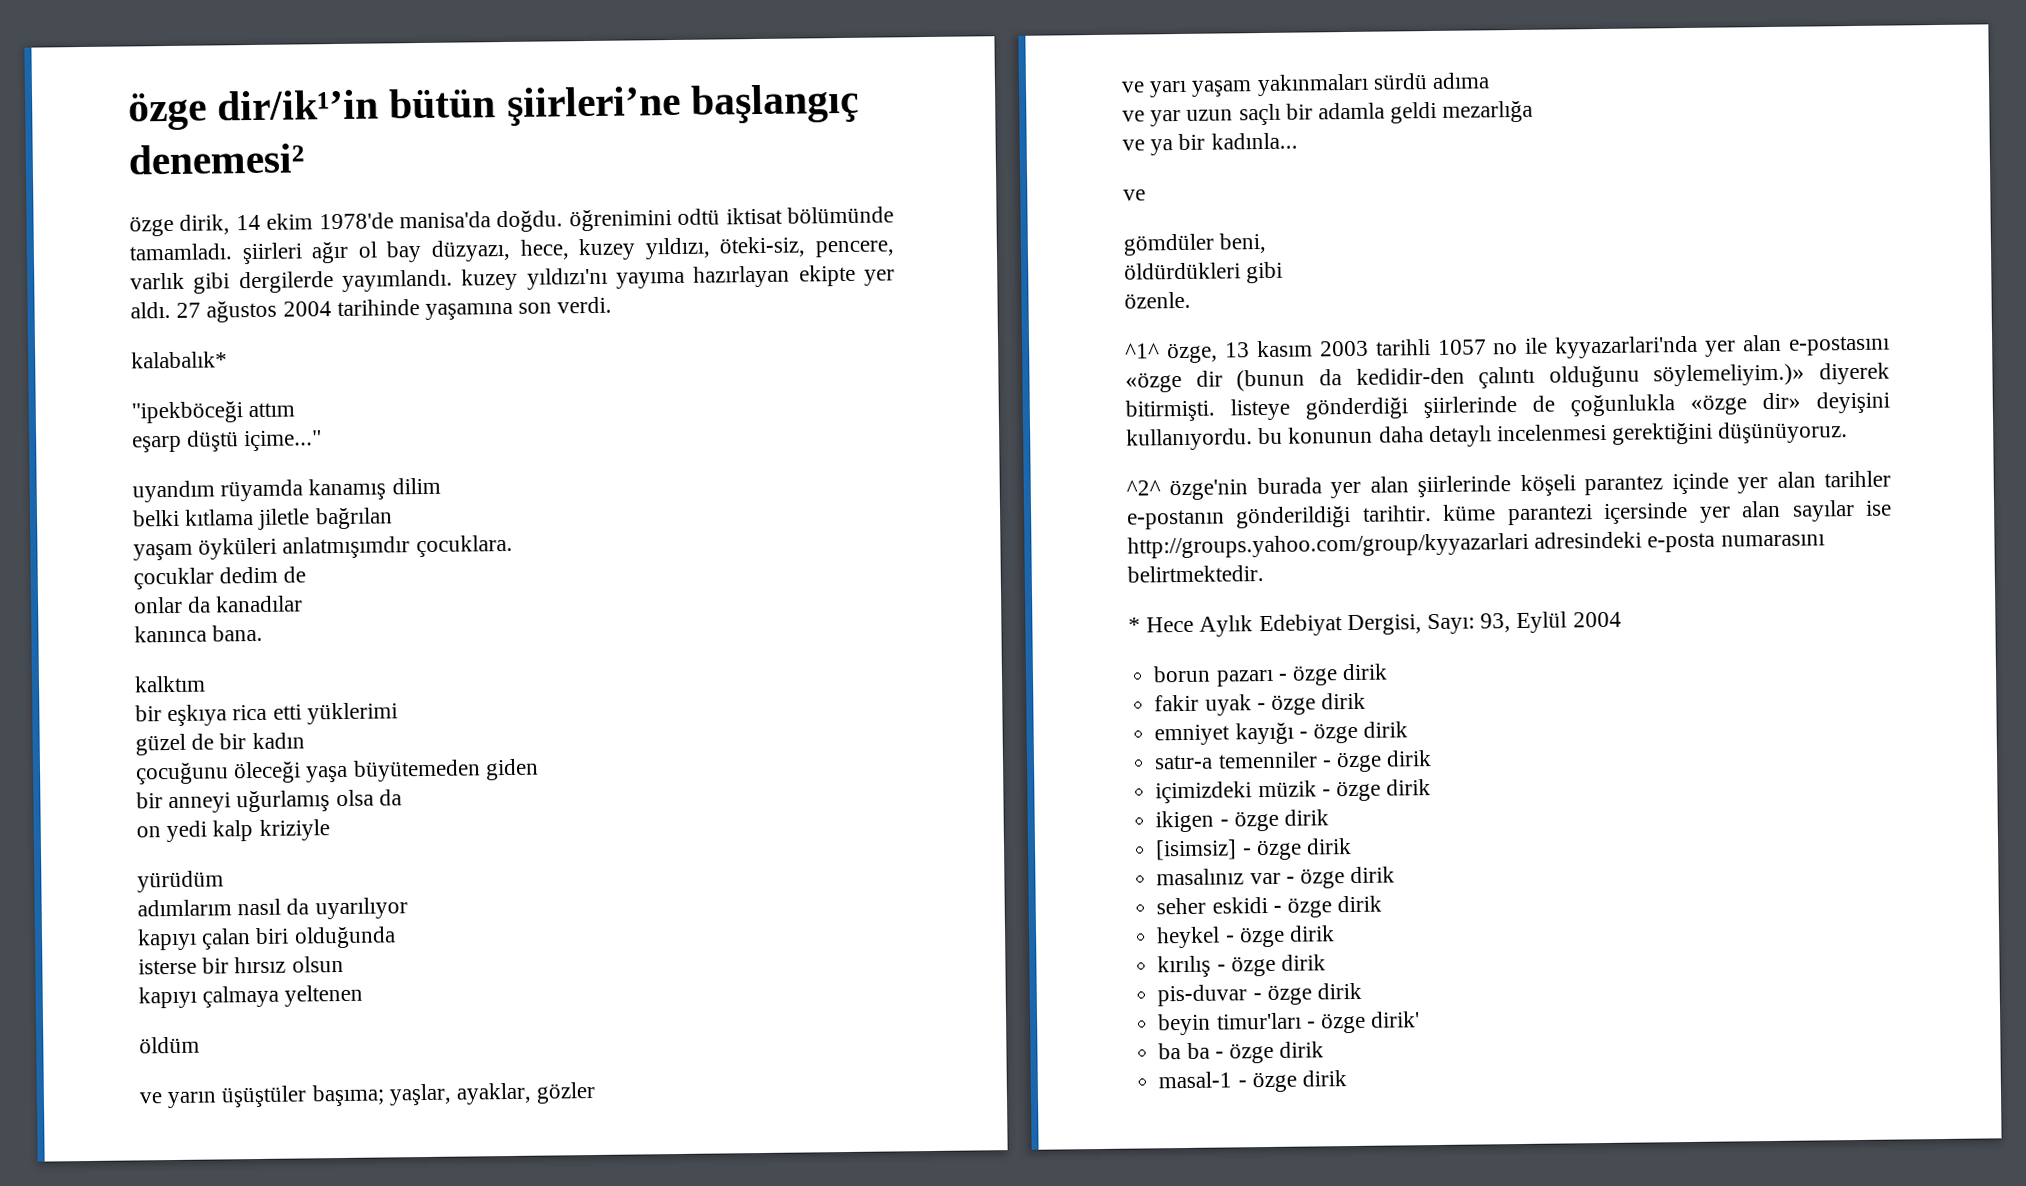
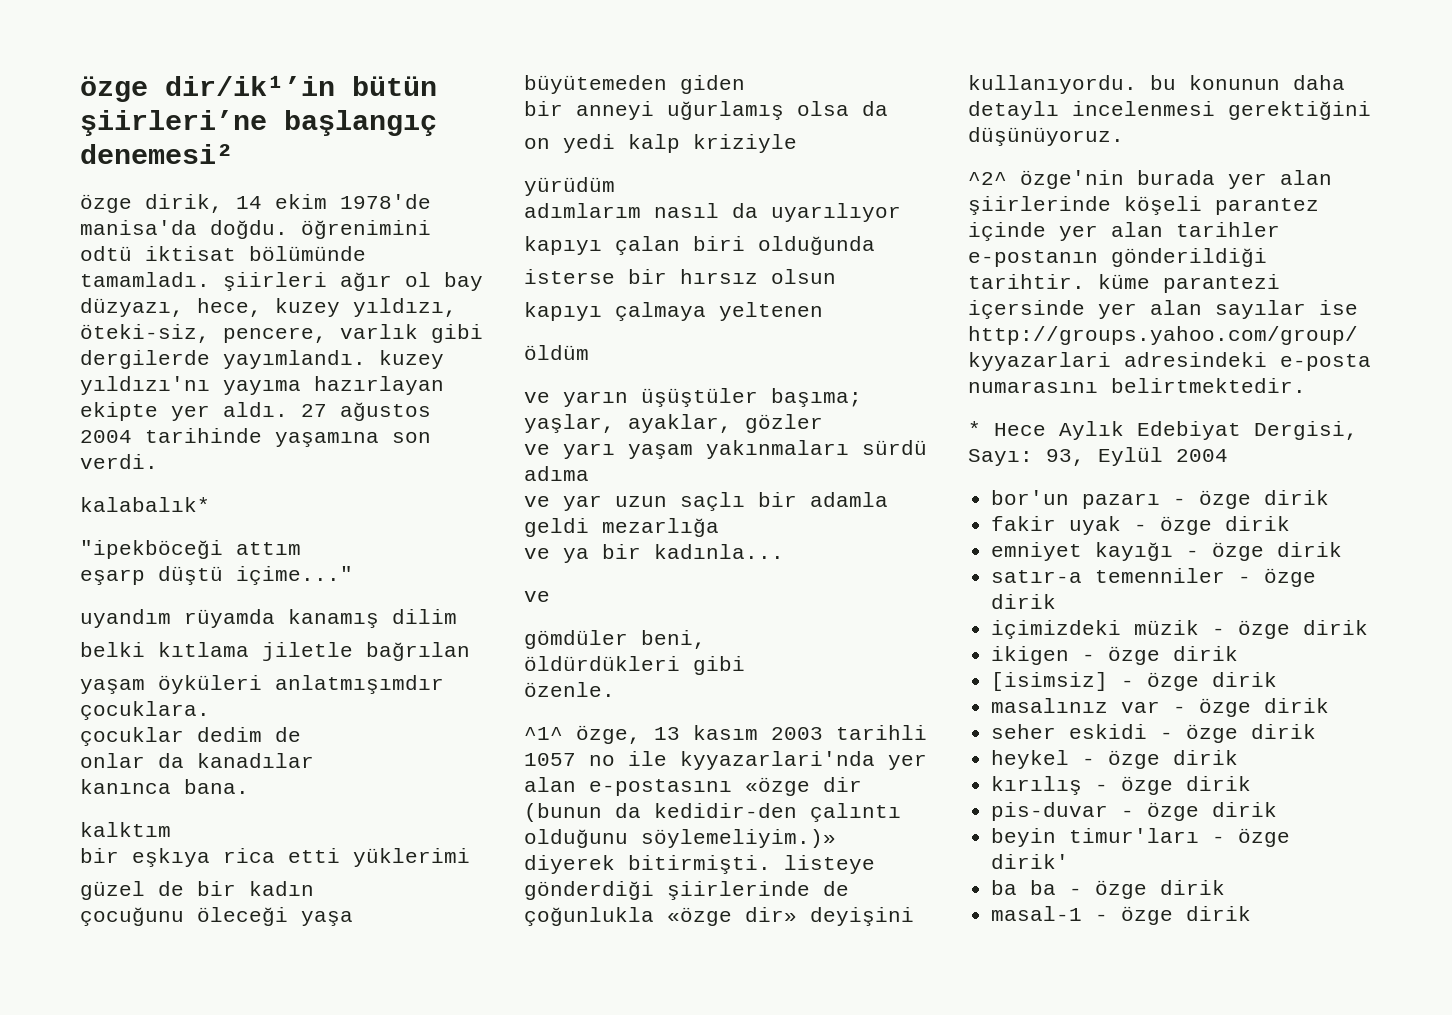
[1153,665,1212,683] borun -> [991,490,1070,505] bor'un

